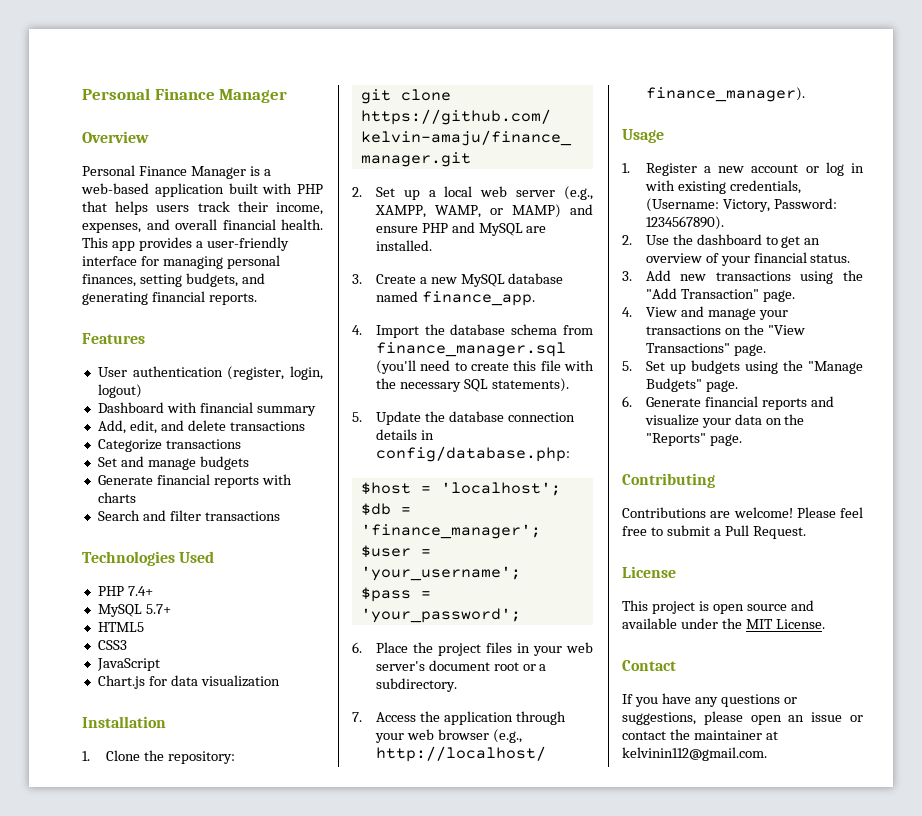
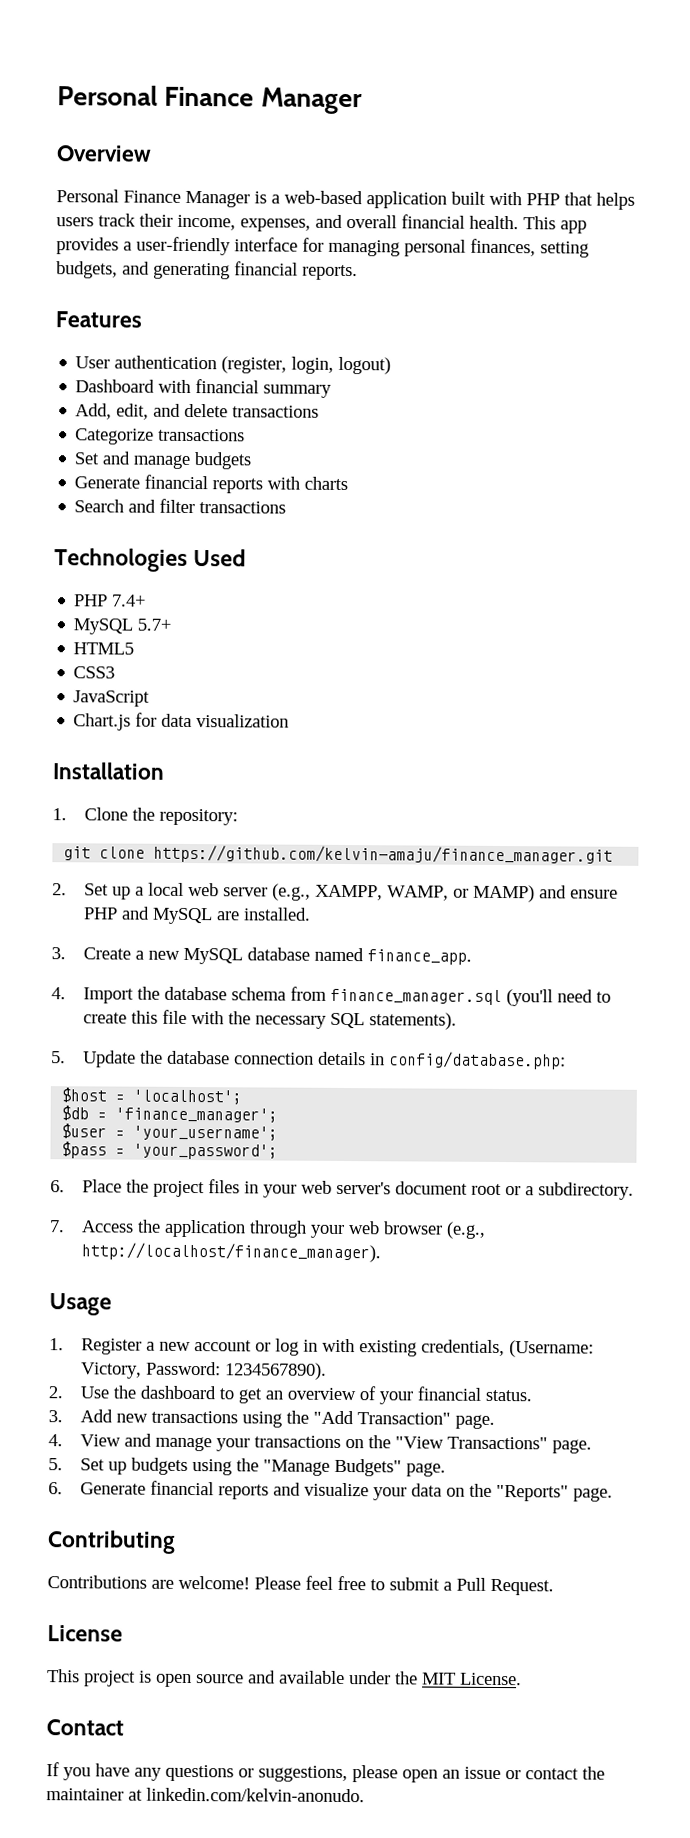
[622,747,767,761] kelvinin112@gmail.com. -> [146,1787,365,1803] linkedin.com/kelvin-anonudo.

